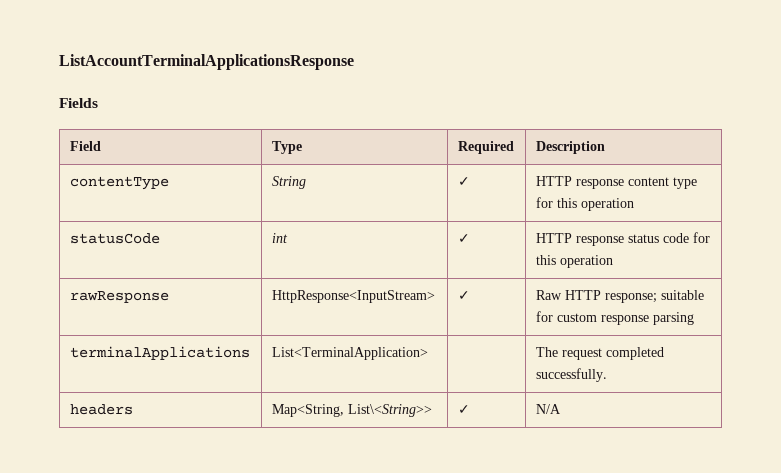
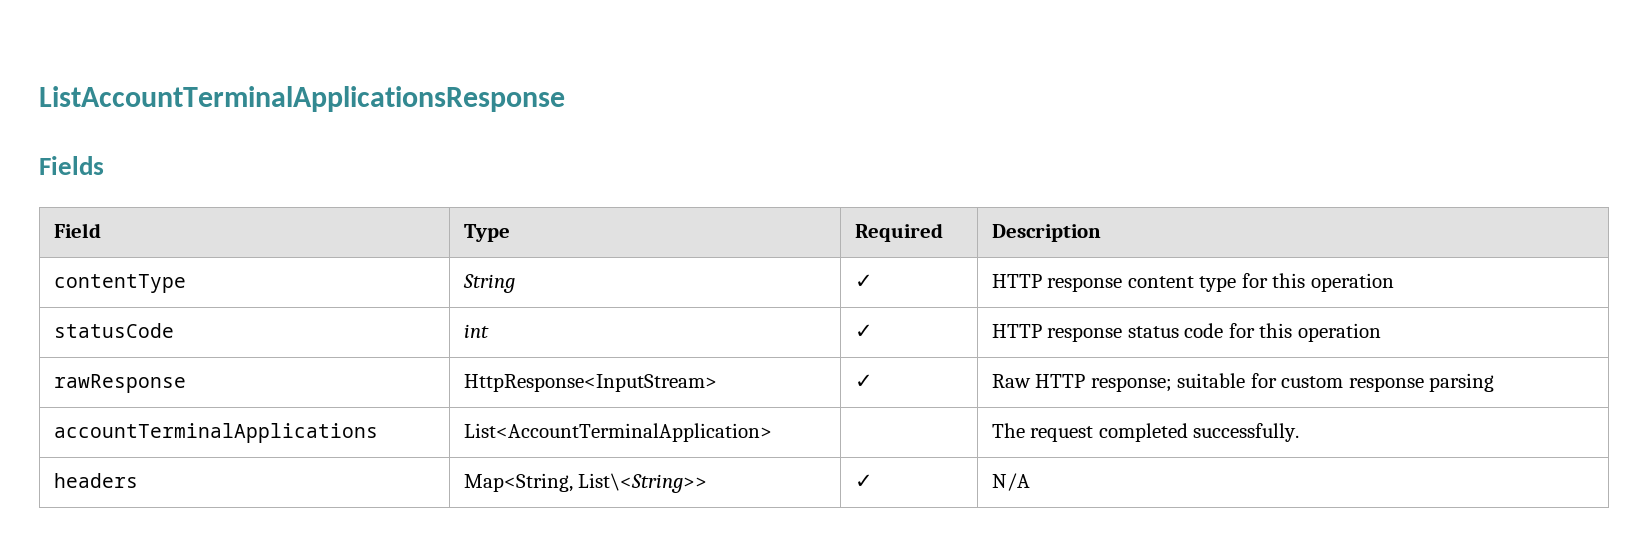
[69,346,250,360] [271,347,428,360] terminalApplications | List<TerminalApplication> -> [53,423,378,443] [463,423,772,442] accountTerminalApplications | List<AccountTerminalApplication>

